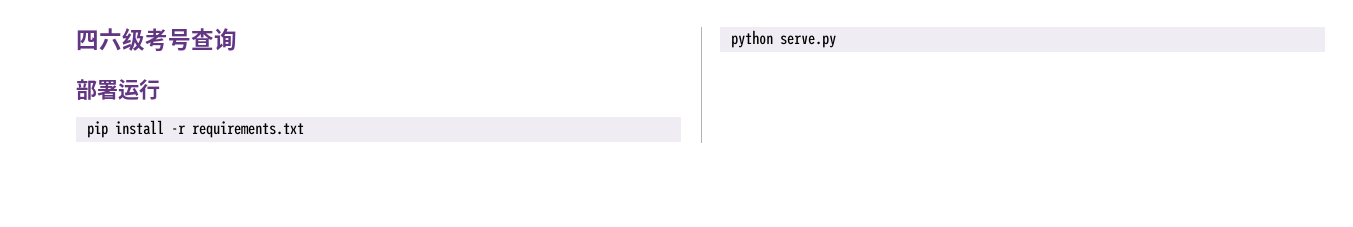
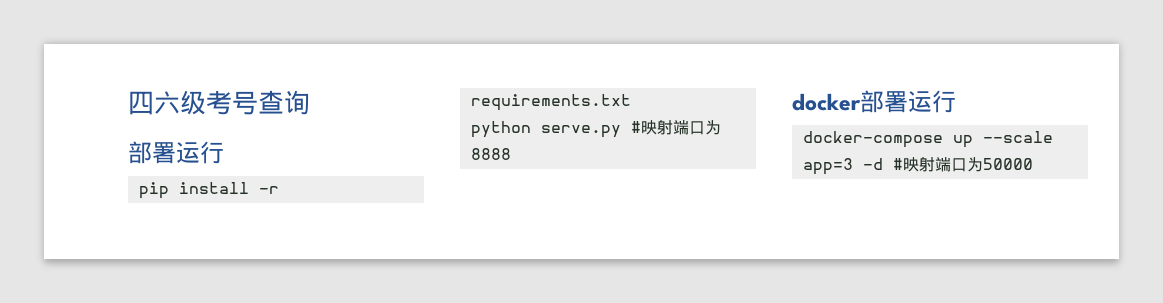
(836, 41) none -> [630,120,721,135] [470,148,511,160] [792,90,956,113] [802,131,1053,148] [802,157,1033,175] #映射端口为8888 // docker部署运行 // docker-compose up --scale app=3 -d #映射端口为50000

